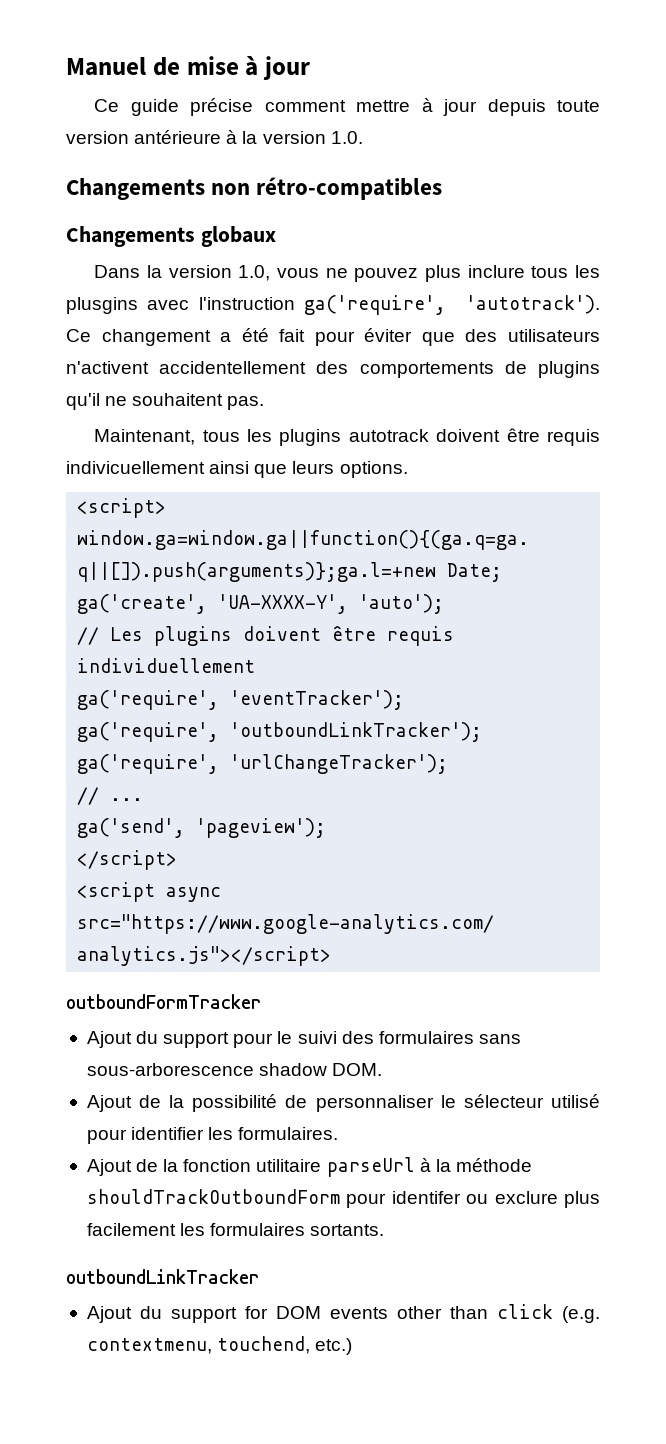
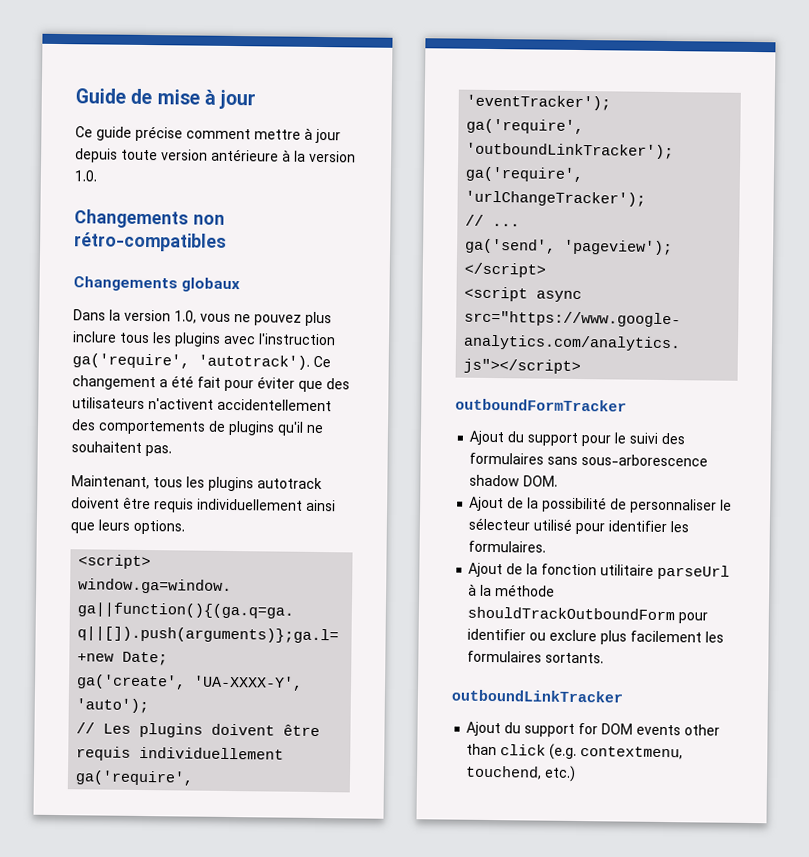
[66,57,146,76] Manuel -> [75,88,126,104] Guide
[66,297,138,314] plusgins -> [174,332,221,347] plugins
[66,461,205,474] indivicuellement -> [197,498,303,511] individuellement
[391,1191,461,1204] identifer -> [467,628,527,641] identifier

